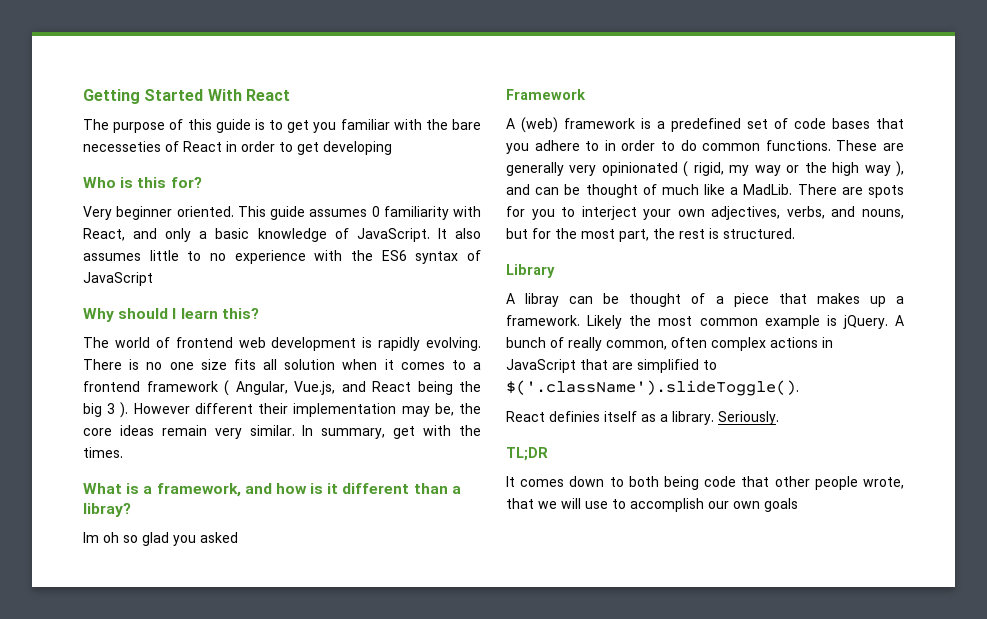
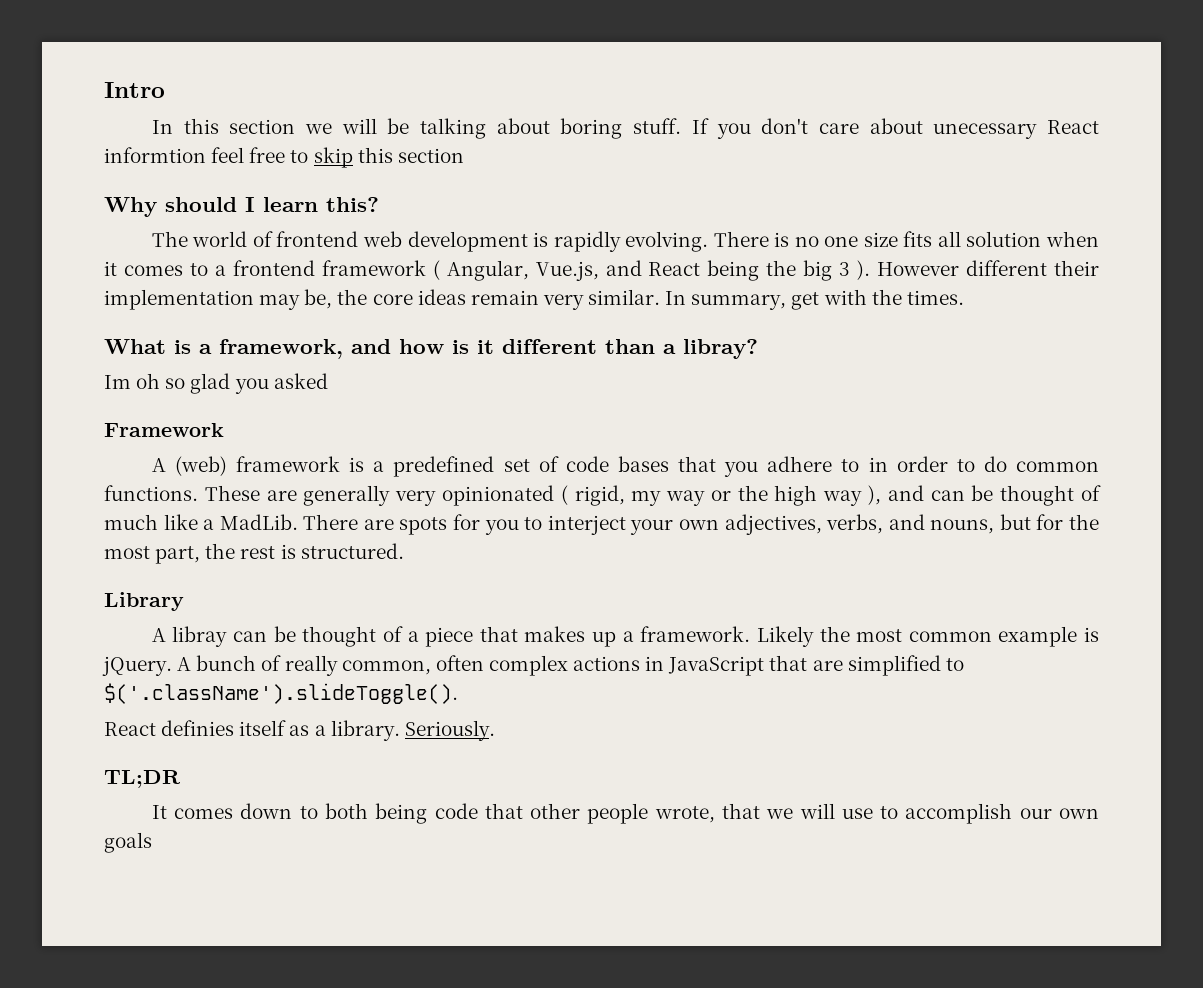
[83,89,290,104] [83,119,481,133] [83,141,392,155] [83,177,202,188] [83,206,481,220] [83,228,481,242] [83,250,482,264] [83,272,153,286] Getting Started With React // The purpose of this guide is to get you familiar with the bare necesseties of React in order to get developing // Who is this for? // Very beginner oriented. This guide assumes 0 familiarity with React, and only a basic knowledge of JavaScript. It also assumes little to no experience with the ES6 syntax of JavaScript -> [104,82,165,98] [151,118,1099,139] [104,147,464,168] Intro // In this section we will be talking about boring stuff. If you don't care about unecessary React informtion feel free to skip this section

